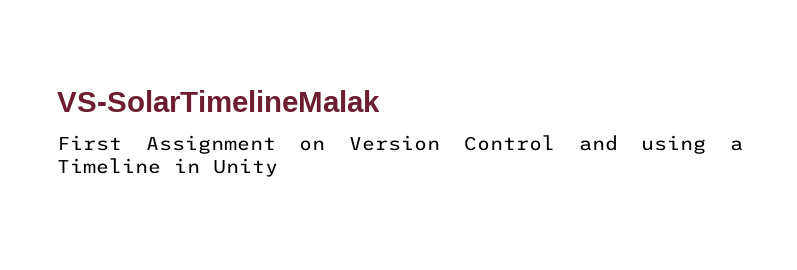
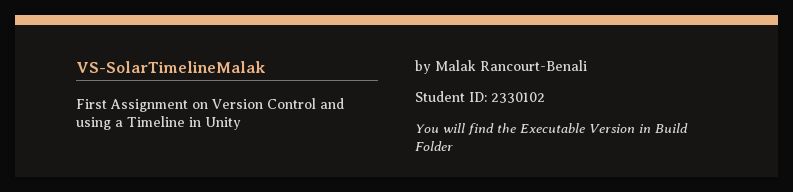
(278, 167) none -> [415,60,587,74] [415,91,545,103] [415,123,688,135] [415,141,453,151] // by Malak Rancourt-Benali // Student ID: 2330102 // You will find the Executable Version in Build Folder

